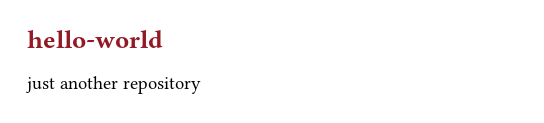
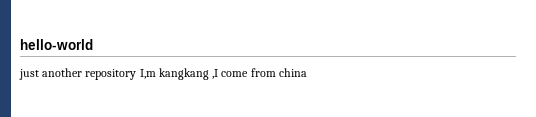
(201, 85) none -> [139,68,307,80] I,m kangkang ,I come from china

